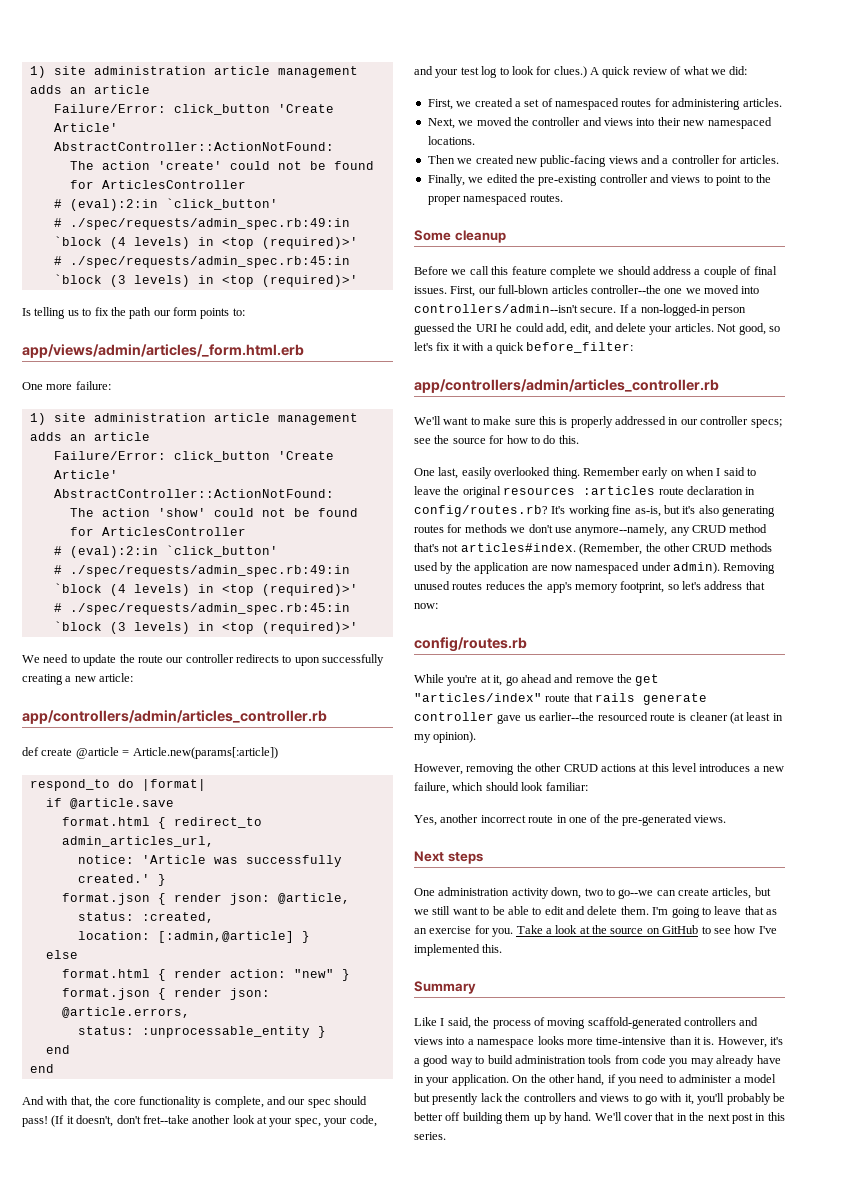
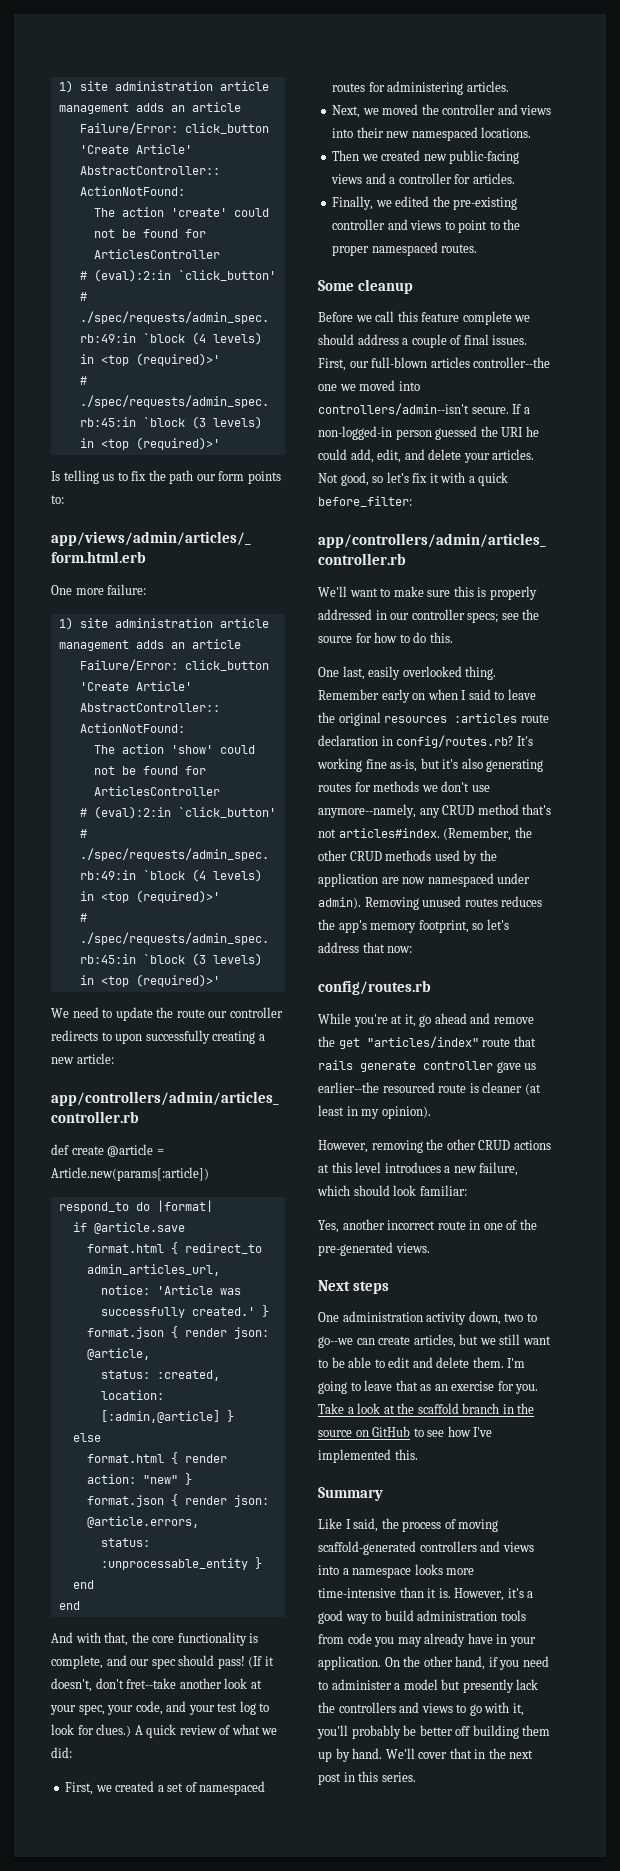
(607, 929) none -> [417,1403,535,1414] scaffold branch in the

